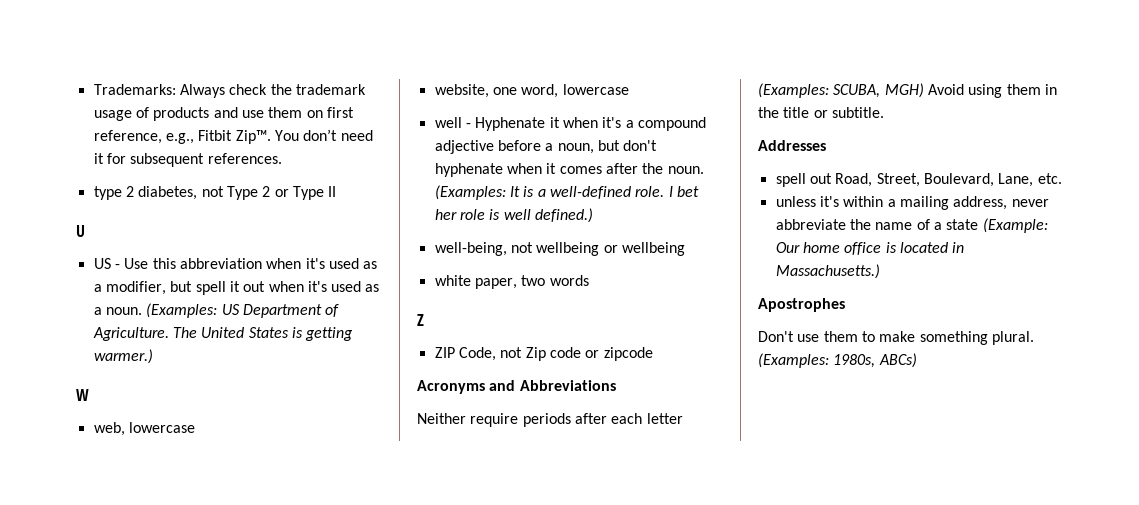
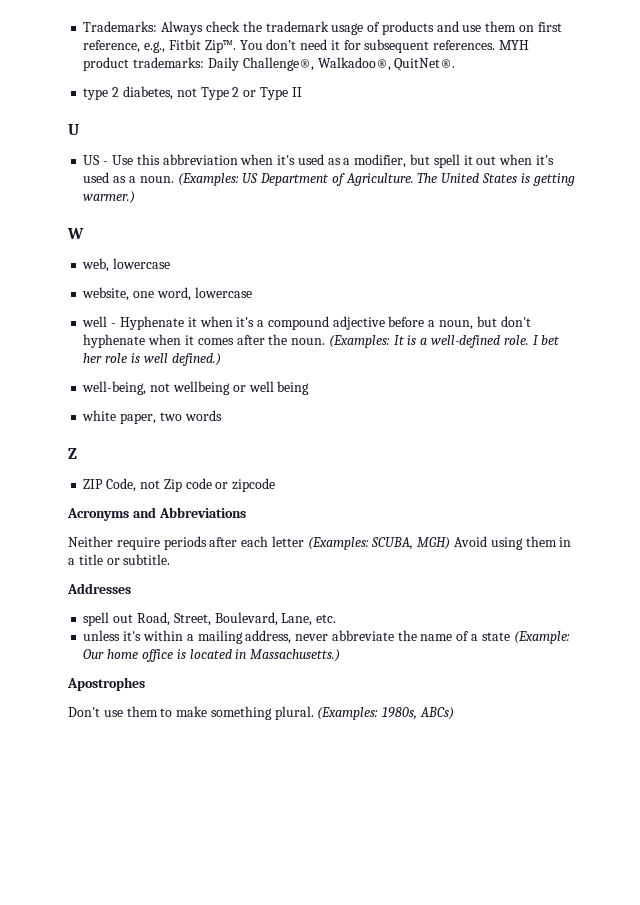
(282, 158) none -> [498,40,529,50] [83,57,456,71] MYH product trademarks: Daily Challenge®, Walkadoo®, QuitNet®.
[621,242,685,256] wellbeing -> [248,381,310,395] well being
[758,107,779,118] the -> [68,558,75,565] a

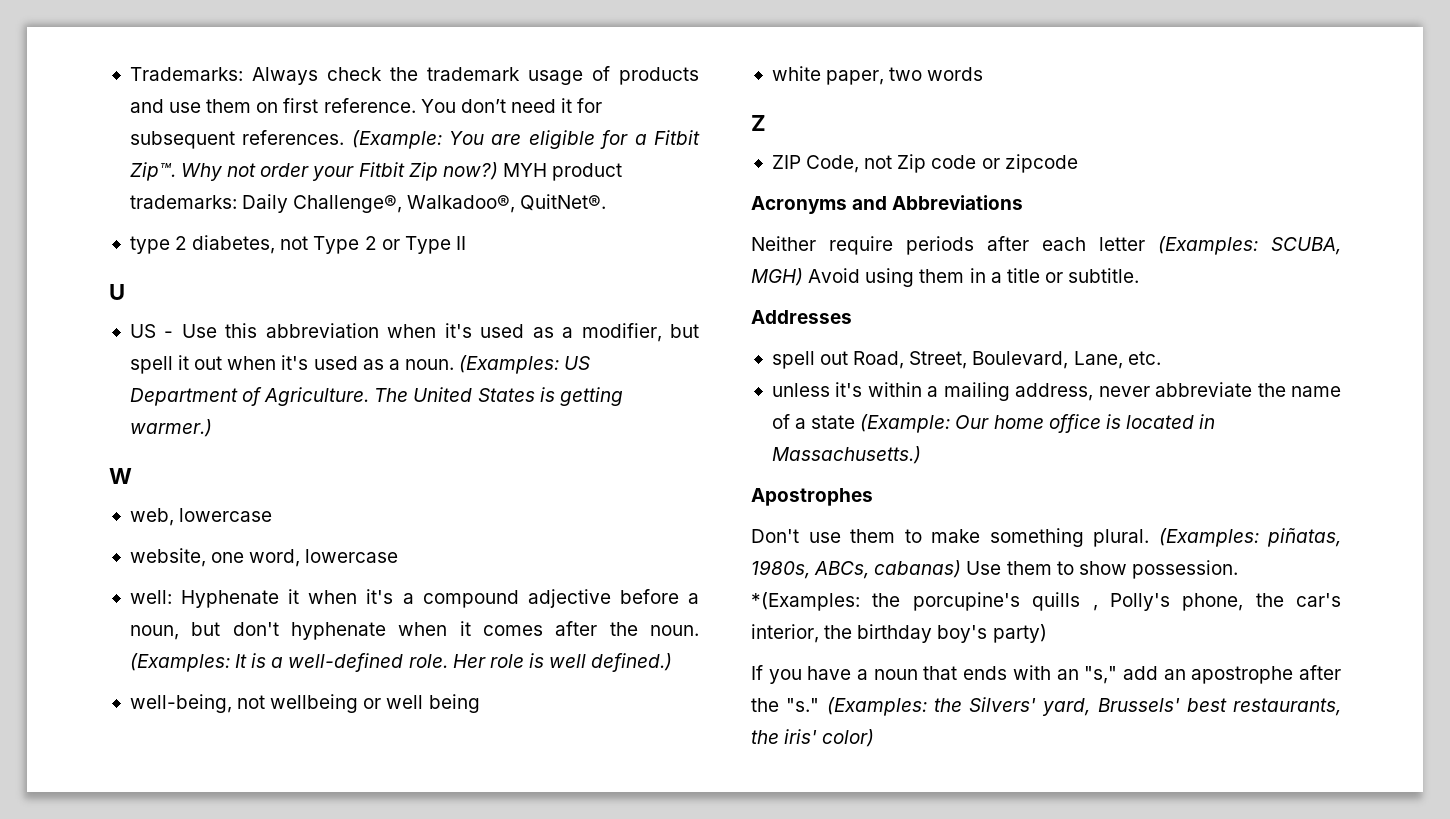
[83,39,236,53] reference, e.g., Fitbit Zip™. -> [323,98,416,113] reference.
(496, 45) none -> [351,130,701,149] [129,162,498,181] (Example: You are eligible for a Fitbit Zip™. Why not order your Fitbit Zip now?)
[82,316,117,327] well - -> [129,590,172,604] well:
[532,335,561,345] [83,353,103,363] I bet her -> [452,654,486,668] Her
[382,707,455,720] 1980s, ABCs) -> [1267,528,1341,547] [751,560,1238,579] [751,592,1341,611] [751,624,1047,643] [751,665,1341,684] [751,697,1341,716] [751,729,875,747] piñatas, 1980s, ABCs, cabanas) Use them to show possession. *(Examples: the porcupine's quills , Polly's phone, the car's interior, the birthday boy's party) // If you have a noun that ends with an "s," add an apostrophe after the "s." (Examples: the Silvers' yard, Brussels' best restaurants, the iris' color)

